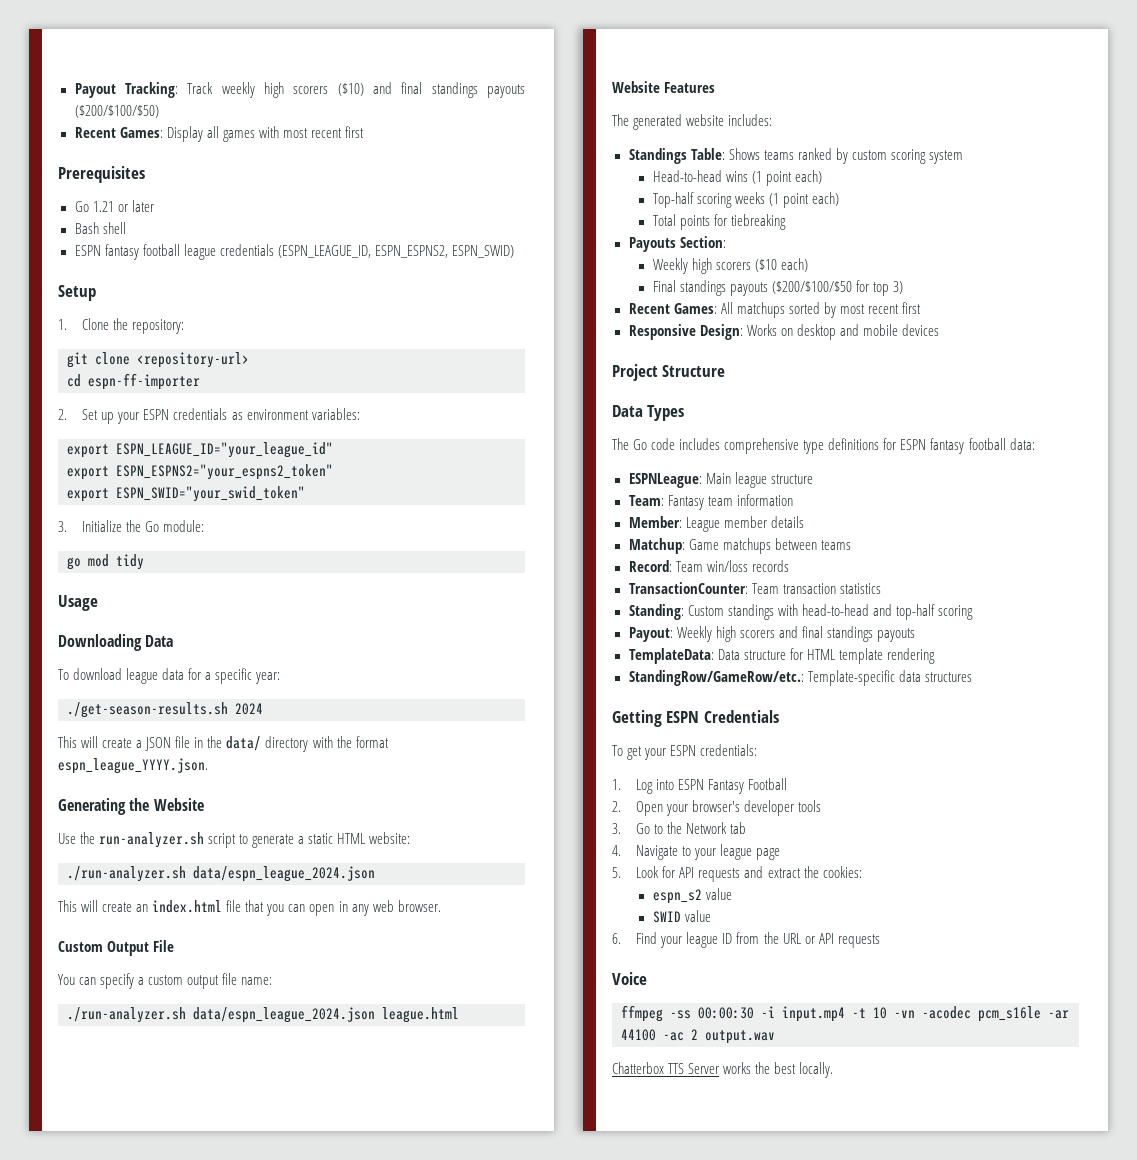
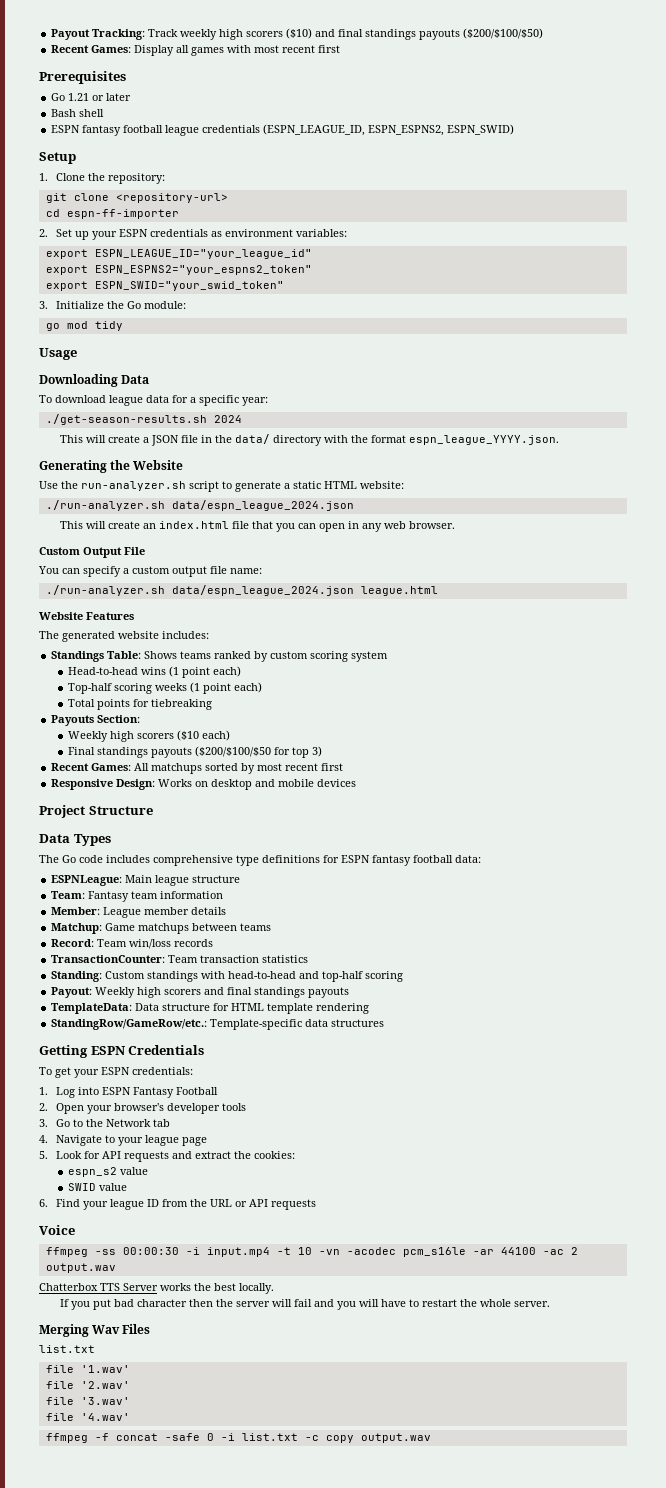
(834, 1070) none -> [60,1299,551,1310] [39,1324,151,1337] [39,1345,95,1353] [45,1365,130,1373] [45,1381,130,1389] [45,1397,130,1405] [45,1413,130,1421] [45,1433,431,1443] // If you put bad character then the server will fail and you will have to restart the whole server. // Merging Wav Files // list.txt // file '1.wav' // file '2.wav' // file '3.wav' // file '4.wav' // ffmpeg -f concat -safe 0 -i list.txt -c copy output.wav

